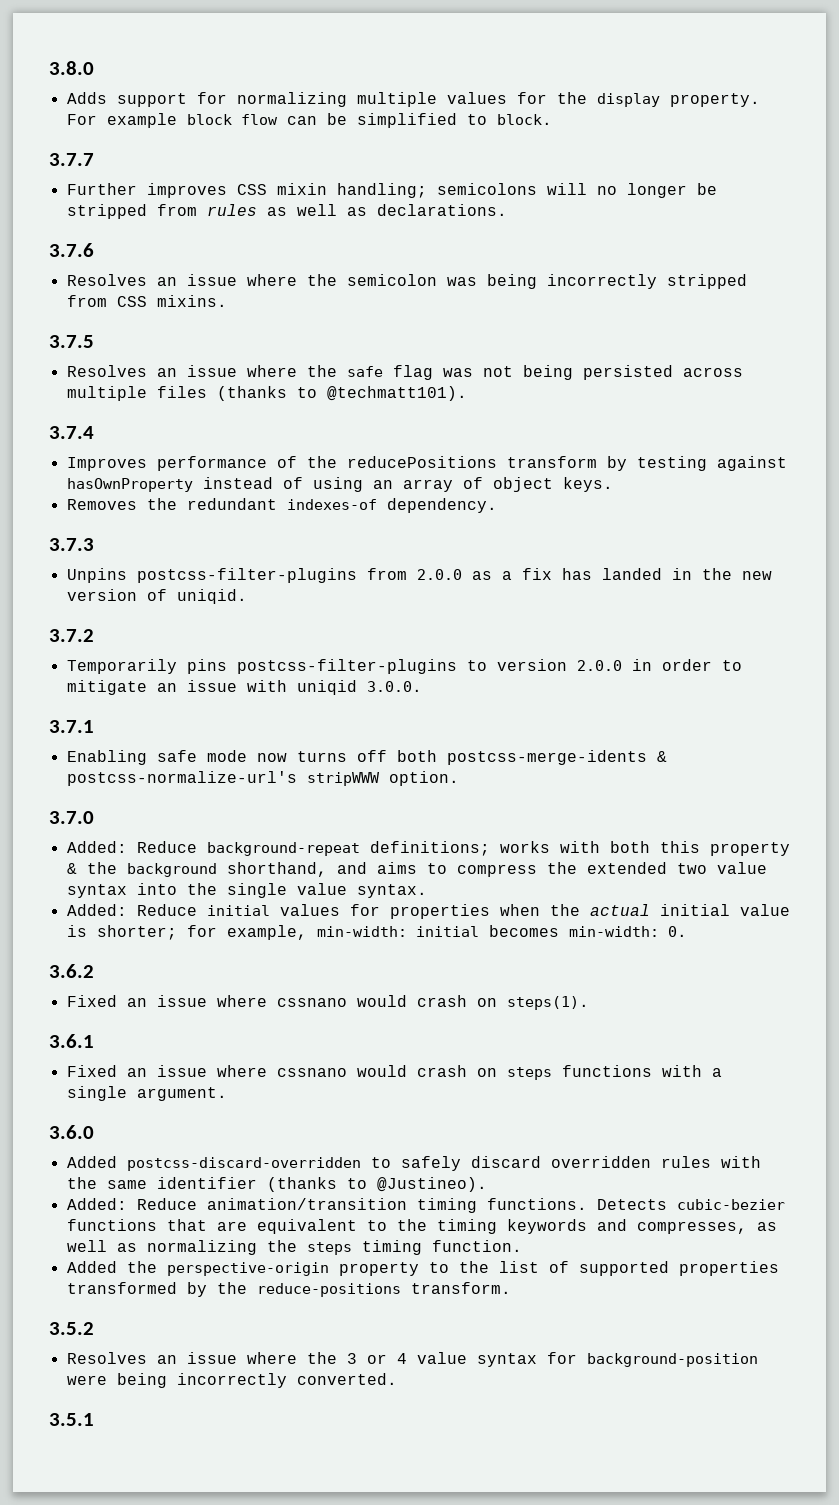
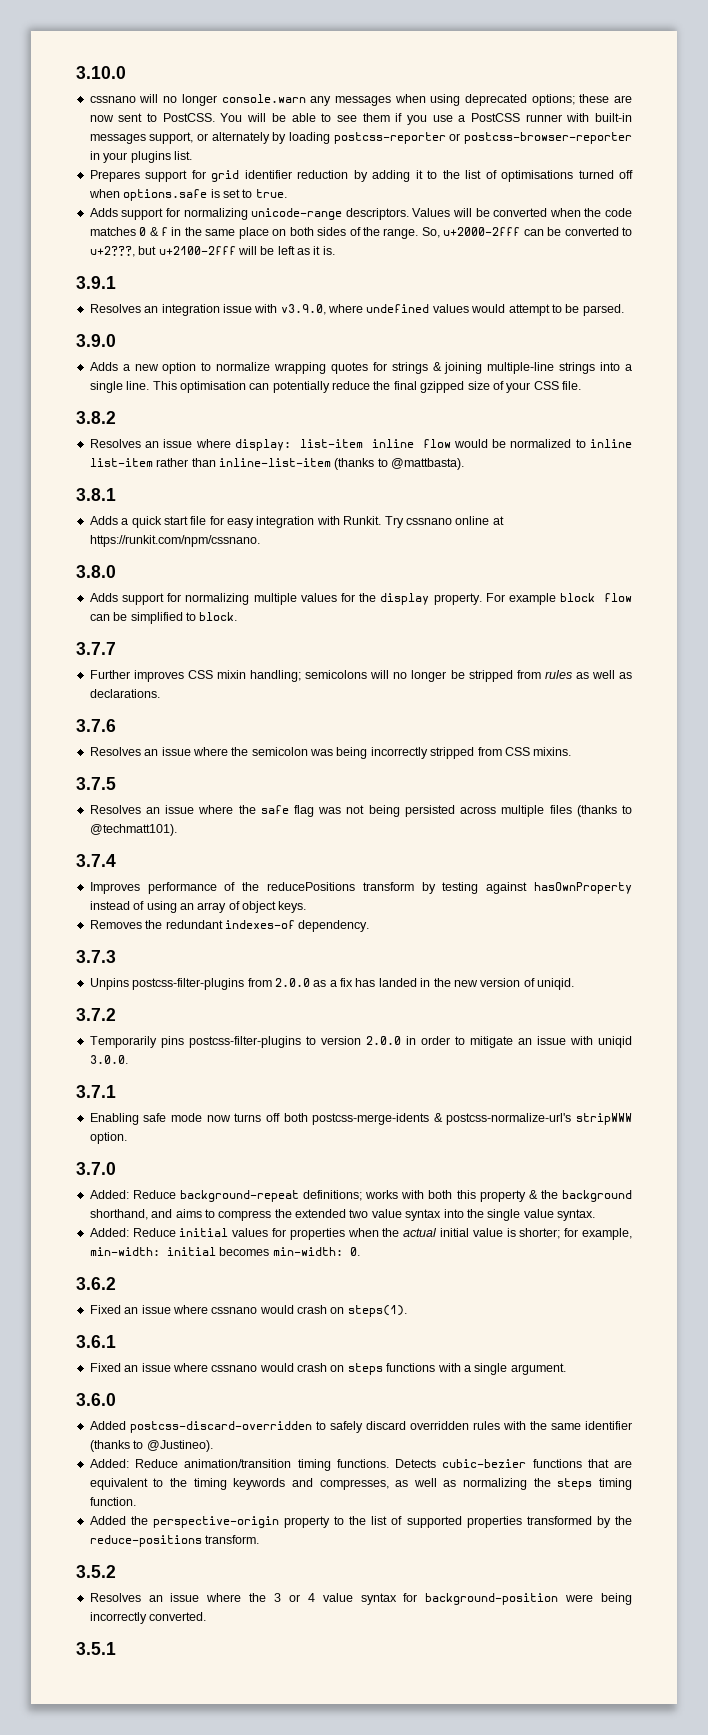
(49, 68) none -> [76,66,126,79] [89,94,632,106] [89,113,632,125] [89,132,632,144] [89,151,192,163] [89,170,634,182] [88,189,287,201] [89,208,633,220] [89,227,632,239] [89,246,335,257] [76,276,116,289] [89,304,624,316] [76,334,116,347] [89,362,632,374] [89,381,581,393] [76,411,116,424] [89,439,632,451] [89,458,464,470] [76,488,116,501] [89,516,504,528] [89,535,260,547] 3.10.0 // cssnano will no longer console.warn any messages when using deprecated options; these are now sent to PostCSS. You will be able to see them if you use a PostCSS runner with built-in messages support, or alternately by loading postcss-reporter or postcss-browser-reporter in your plugins list. // Prepares support for grid identifier reduction by adding it to the list of optimisations turned off when options.safe is set to true. // Adds support for normalizing unicode-range descriptors. Values will be converted when the code matches 0 & f in the same place on both sides of the range. So, u+2000-2fff can be converted to u+2???, but u+2100-2fff will be left as it is. // 3.9.1 // Resolves an integration issue with v3.9.0, where undefined values would attempt to be parsed. // 3.9.0 // Adds a new option to normalize wrapping quotes for strings & joining multiple-line strings into a single line. This optimisation can potentially reduce the final gzipped size of your CSS file. // 3.8.2 // Resolves an issue where display: list-item inline flow would be normalized to inline list-item rather than inline-list-item (thanks to @mattbasta). // 3.8.1 // Adds a quick start file for easy integration with Runkit. Try cssnano online at https://runkit.com/npm/cssnano. //

